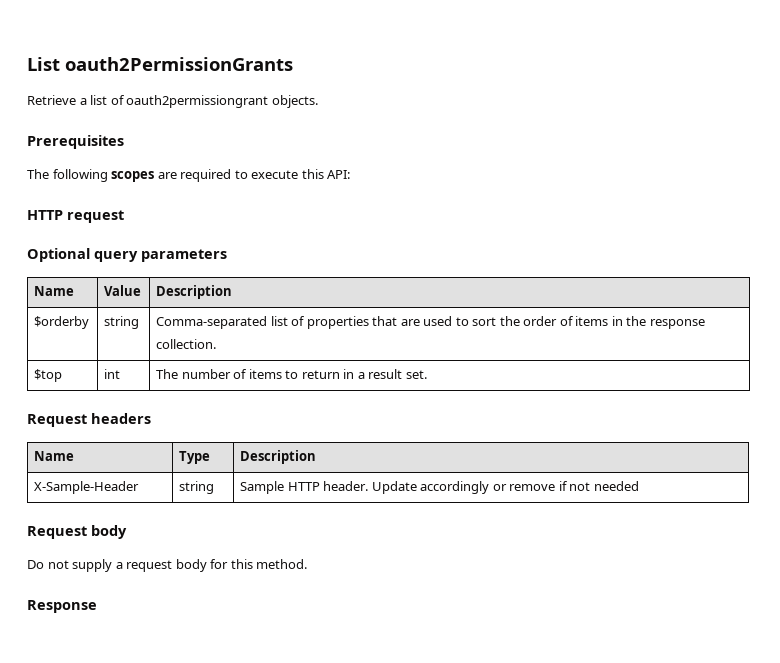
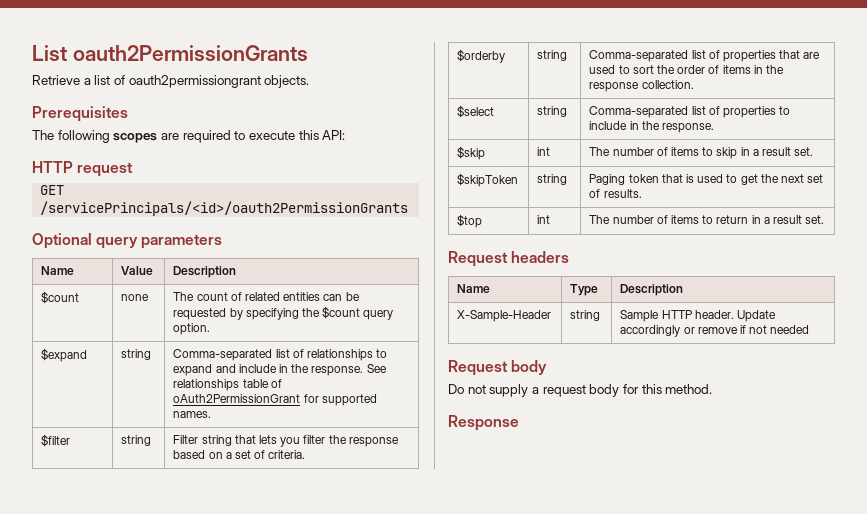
(124, 216) none -> [40,185,65,195] [40,201,409,216] // GET /servicePrincipals/<id>/oauth2PermissionGrants
(233, 292) none -> [41,291,80,304] [121,294,150,301] [173,292,360,301] [173,306,394,320] [173,323,211,335] [41,348,88,362] [121,349,152,360] [173,349,388,361] [173,364,387,376] [173,379,282,391] [173,394,377,406] [173,411,212,418] [41,434,71,447] [121,435,152,446] [173,435,399,447] [173,450,306,459] // $count | none | The count of related entities can be requested by specifying the $count query option. // $expand | string | Comma-separated list of relationships to expand and include in the response. See relationships table of oAuth2PermissionGrant for supported names. // $filter | string | Filter string that lets you filter the response based on a set of criteria.
(217, 344) none -> [457,105,495,118] [537,106,568,117] [589,106,791,118] [589,121,715,133] [457,146,486,160] [537,147,551,156] [589,147,814,159] [457,173,519,187] [537,174,568,185] [589,174,824,185] [589,189,642,198] // $select | string | Comma-separated list of properties to include in the response. // $skip | int | The number of items to skip in a result set. // $skipToken | string | Paging token that is used to get the next set of results.

